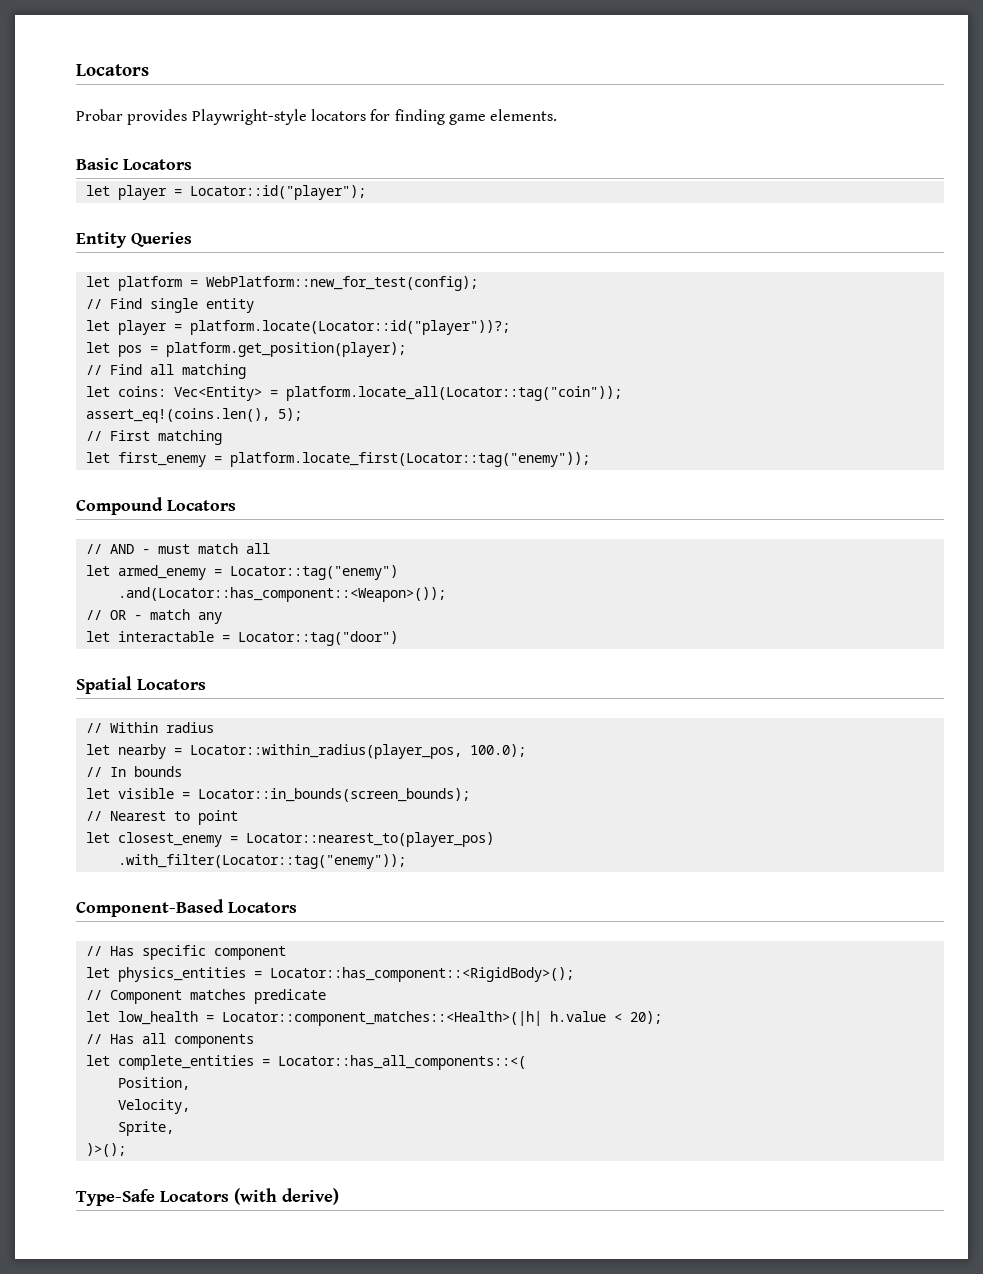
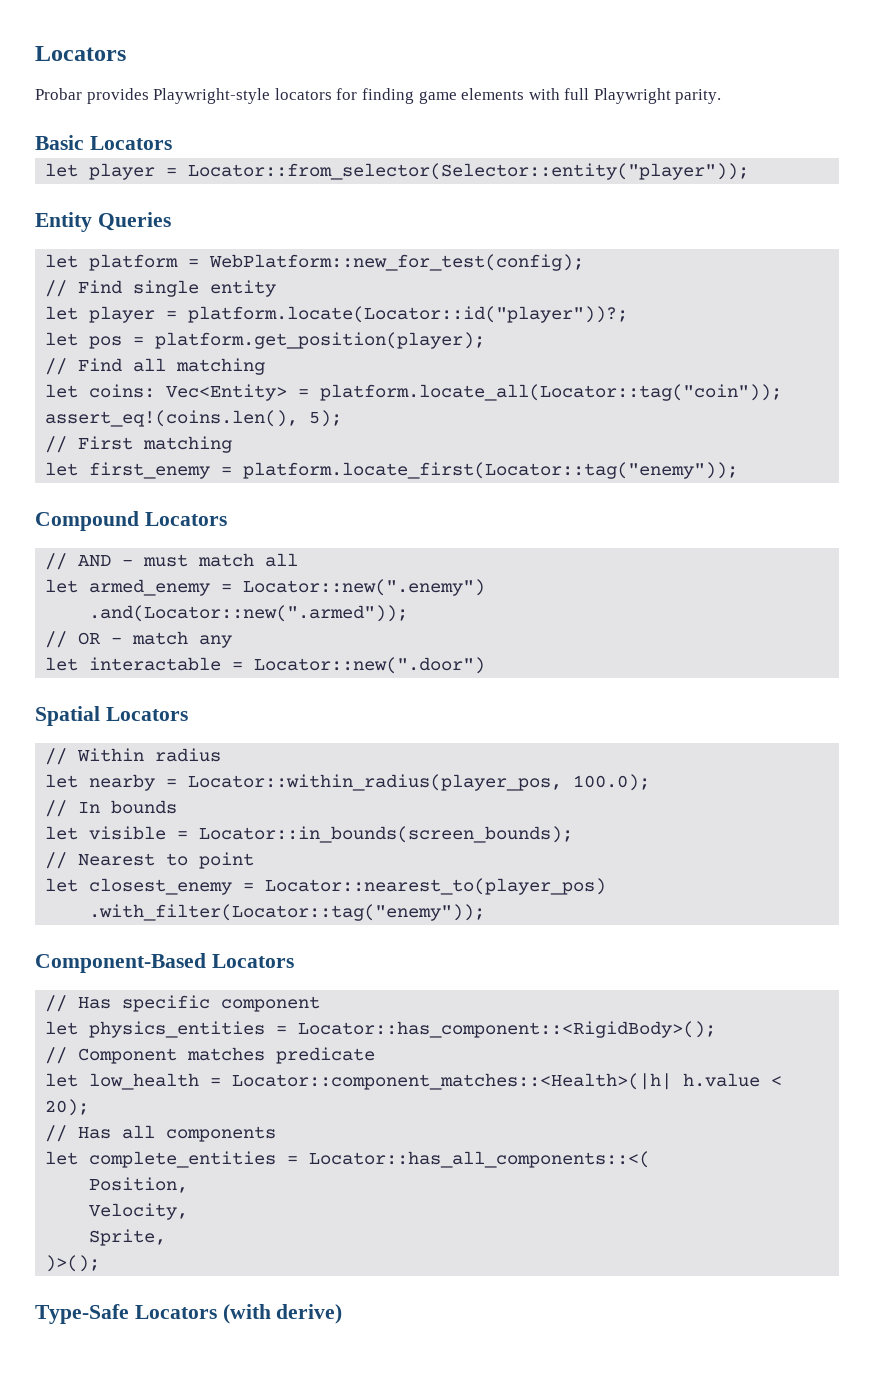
[490,109,558,121] elements. -> [461,88,722,104] elements with full Playwright parity.
[189,185,366,200] Locator::id("player"); -> [188,163,750,180] Locator::from_selector(Selector::entity("player"));
[229,565,398,580] [117,587,446,602] Locator::tag("enemy") // .and(Locator::has_component::<Weapon>()); -> [243,579,486,596] [89,605,409,622] Locator::new(".enemy") // .and(Locator::new(".armed"));
[237,631,398,646] Locator::tag("door") -> [254,657,486,674] Locator::new(".door")

